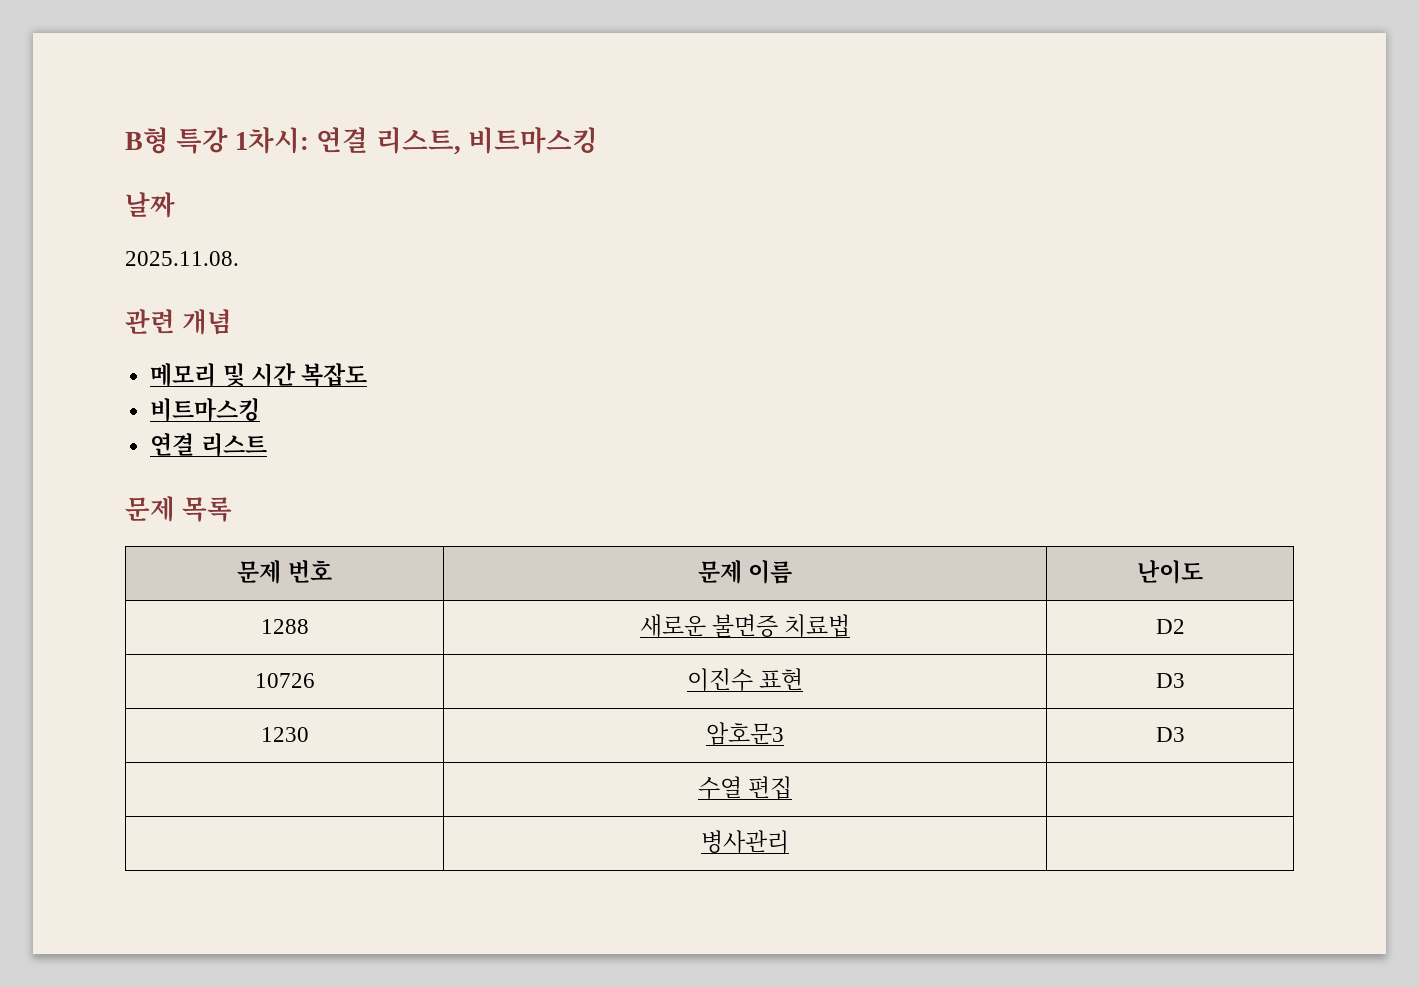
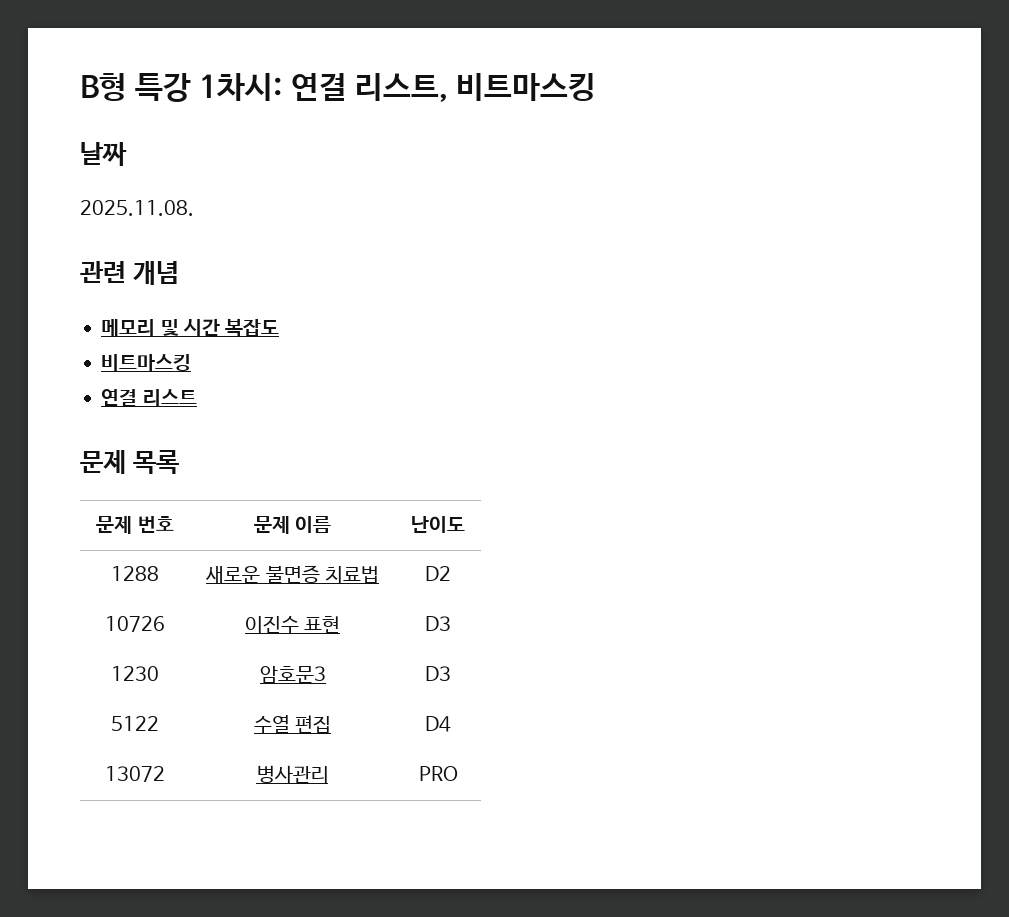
(1185, 734) none -> [111,716,159,731] 5122
(793, 788) // -> [425,716,451,732] [105,766,165,782] D4 // 13072
(789, 842) none -> [418,766,458,781] PRO

